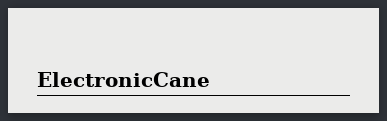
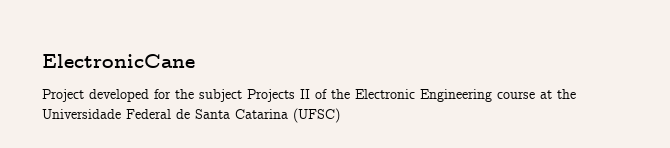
(210, 79) none -> [42,89,576,102] [42,108,340,123] // Project developed for the subject Projects II of the Electronic Engineering course at the Universidade Federal de Santa Catarina (UFSC)

